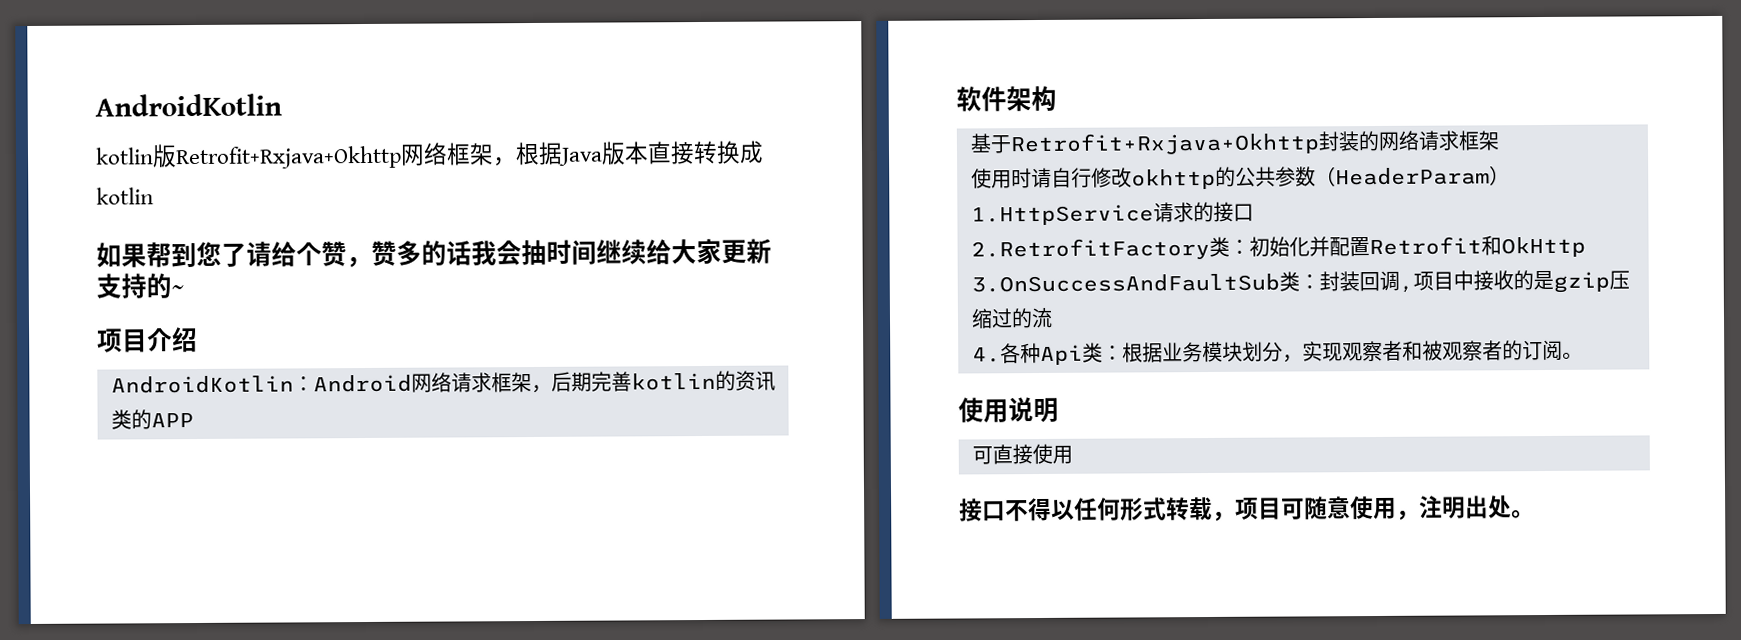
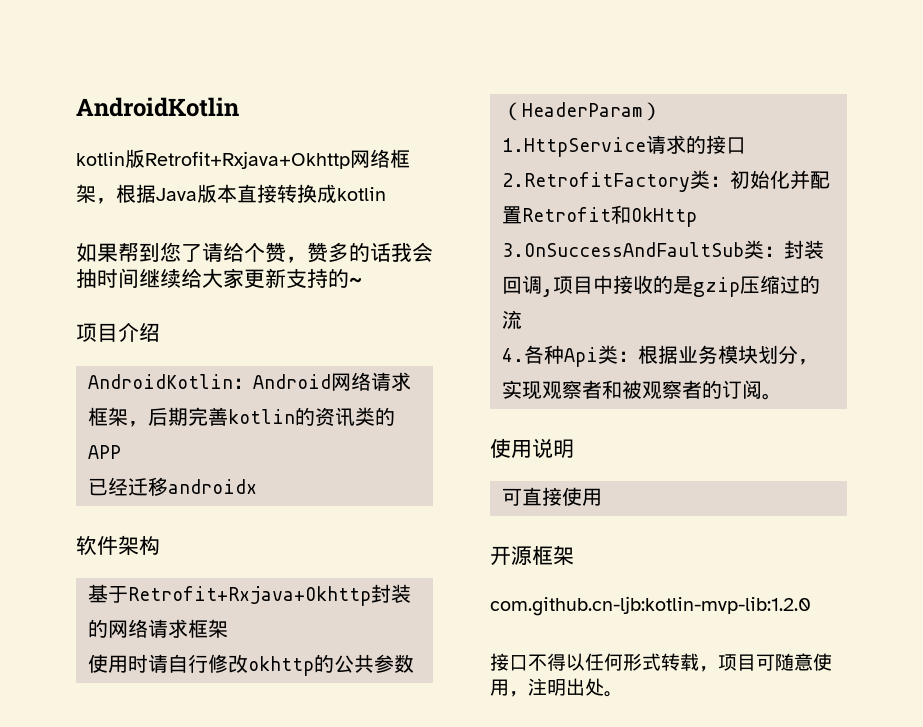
(194, 420) none -> [88,477,257,496] // 已经迁移androidx
(1073, 454) none -> [490,545,574,566] [490,596,811,616] // 开源框架 // com.github.cn-ljb:kotlin-mvp-lib:1.2.0

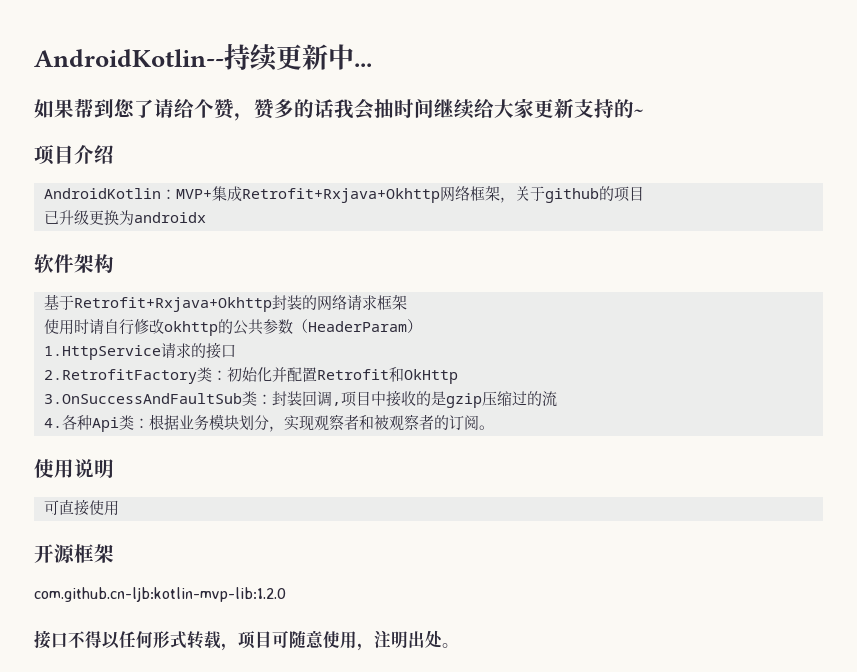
[76,97,239,117] [76,149,410,169] [76,184,386,204] AndroidKotlin // kotlin版Retrofit+Rxjava+Okhttp网络框架，根据Java版本直接转换成kotlin -> [34,43,372,71] AndroidKotlin--持续更新中...
[253,372,411,391] [88,407,395,427] [88,445,121,459] [88,477,168,496] Android网络请求框架，后期完善kotlin的资讯类的APP // 已经迁移 -> [175,185,644,203] [43,210,134,226] MVP+集成Retrofit+Rxjava+Okhttp网络框架，关于github的项目 // 已升级更换为

